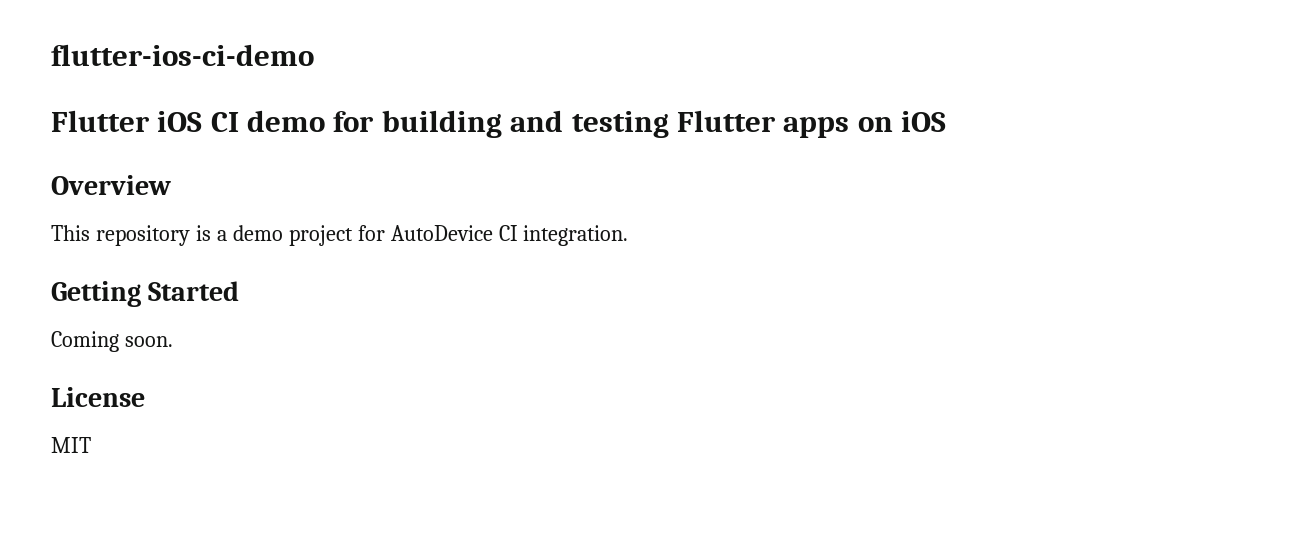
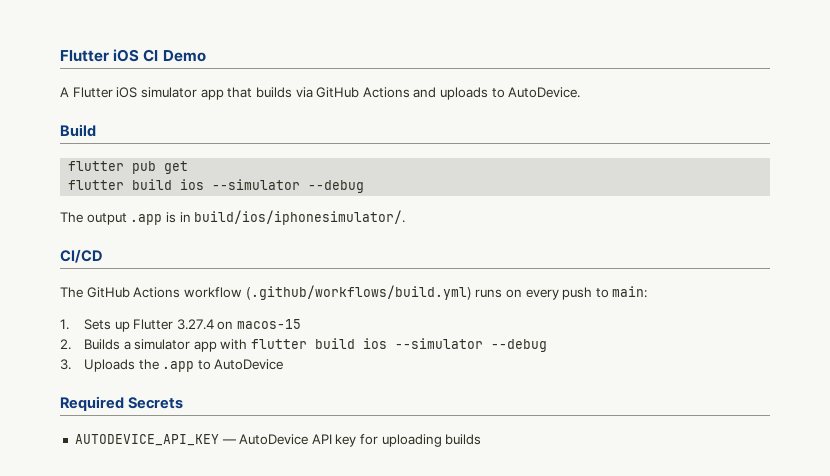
[51,44,314,66] flutter-ios-ci-demo // -> (60, 56) none
[247,110,947,138] [51,175,171,195] [51,225,629,246] [51,281,240,307] [51,331,173,352] [51,387,145,407] [51,437,91,453] demo for building and testing Flutter apps on iOS // Overview // This repository is a demo project for AutoDevice CI integration. // Getting Started // Coming soon. // License // MIT -> [162,50,206,62] [60,87,581,100] [60,124,96,137] [68,161,189,174] [68,179,365,193] [60,210,406,225] [60,249,103,263] [60,285,648,300] [60,319,302,332] [60,338,548,352] [60,359,284,372] [60,396,184,411] [74,434,482,447] Demo // A Flutter iOS simulator app that builds via GitHub Actions and uploads to AutoDevice. // Build // flutter pub get // flutter build ios --simulator --debug // The output .app is in build/ios/iphonesimulator/. // CI/CD // The GitHub Actions workflow (.github/workflows/build.yml) runs on every push to main: // 1. Sets up Flutter 3.27.4 on macos-15 // 2. Builds a simulator app with flutter build ios --simulator --debug // 3. Uploads the .app to AutoDevice // Required Secrets // AUTODEVICE_API_KEY — AutoDevice API key for uploading builds

